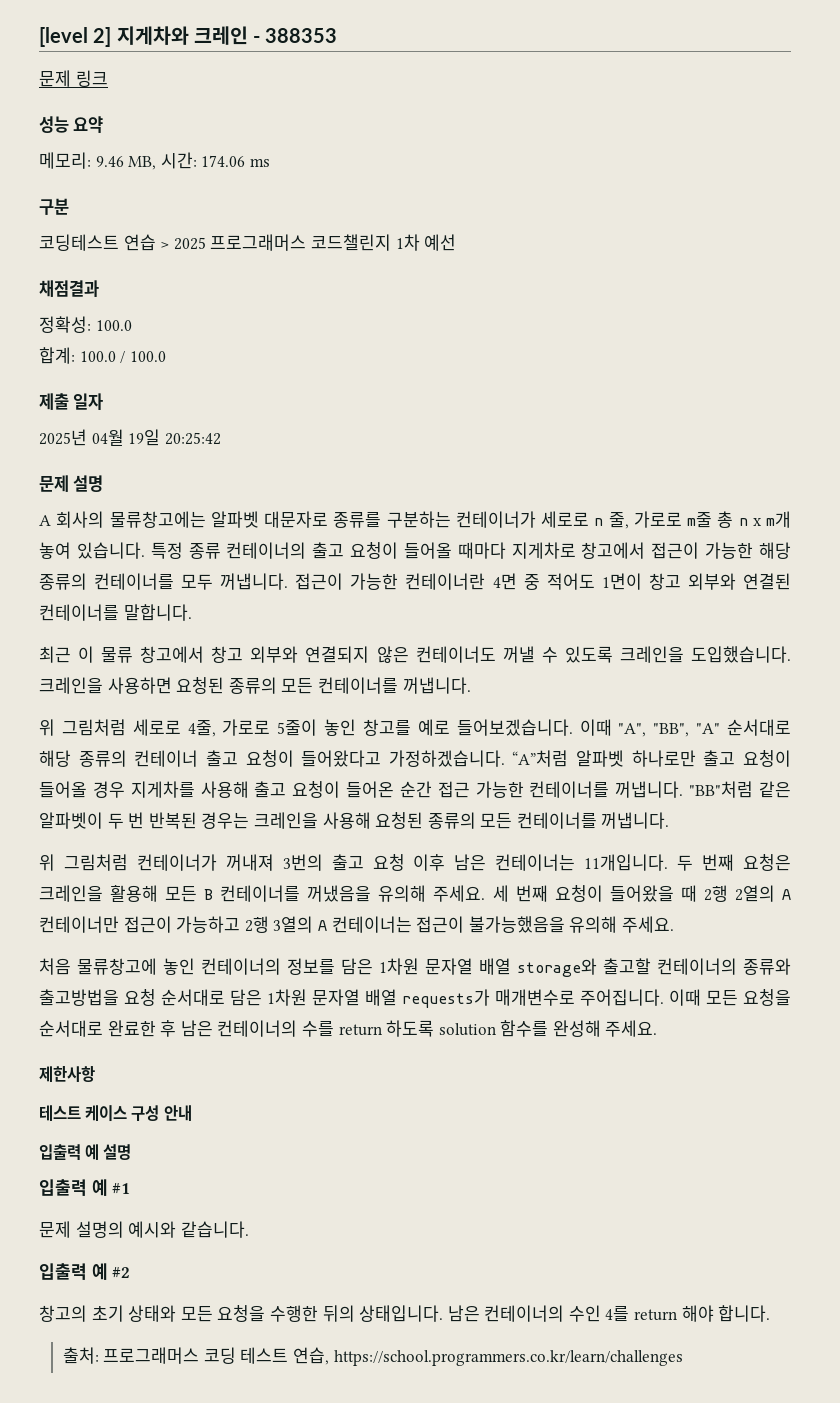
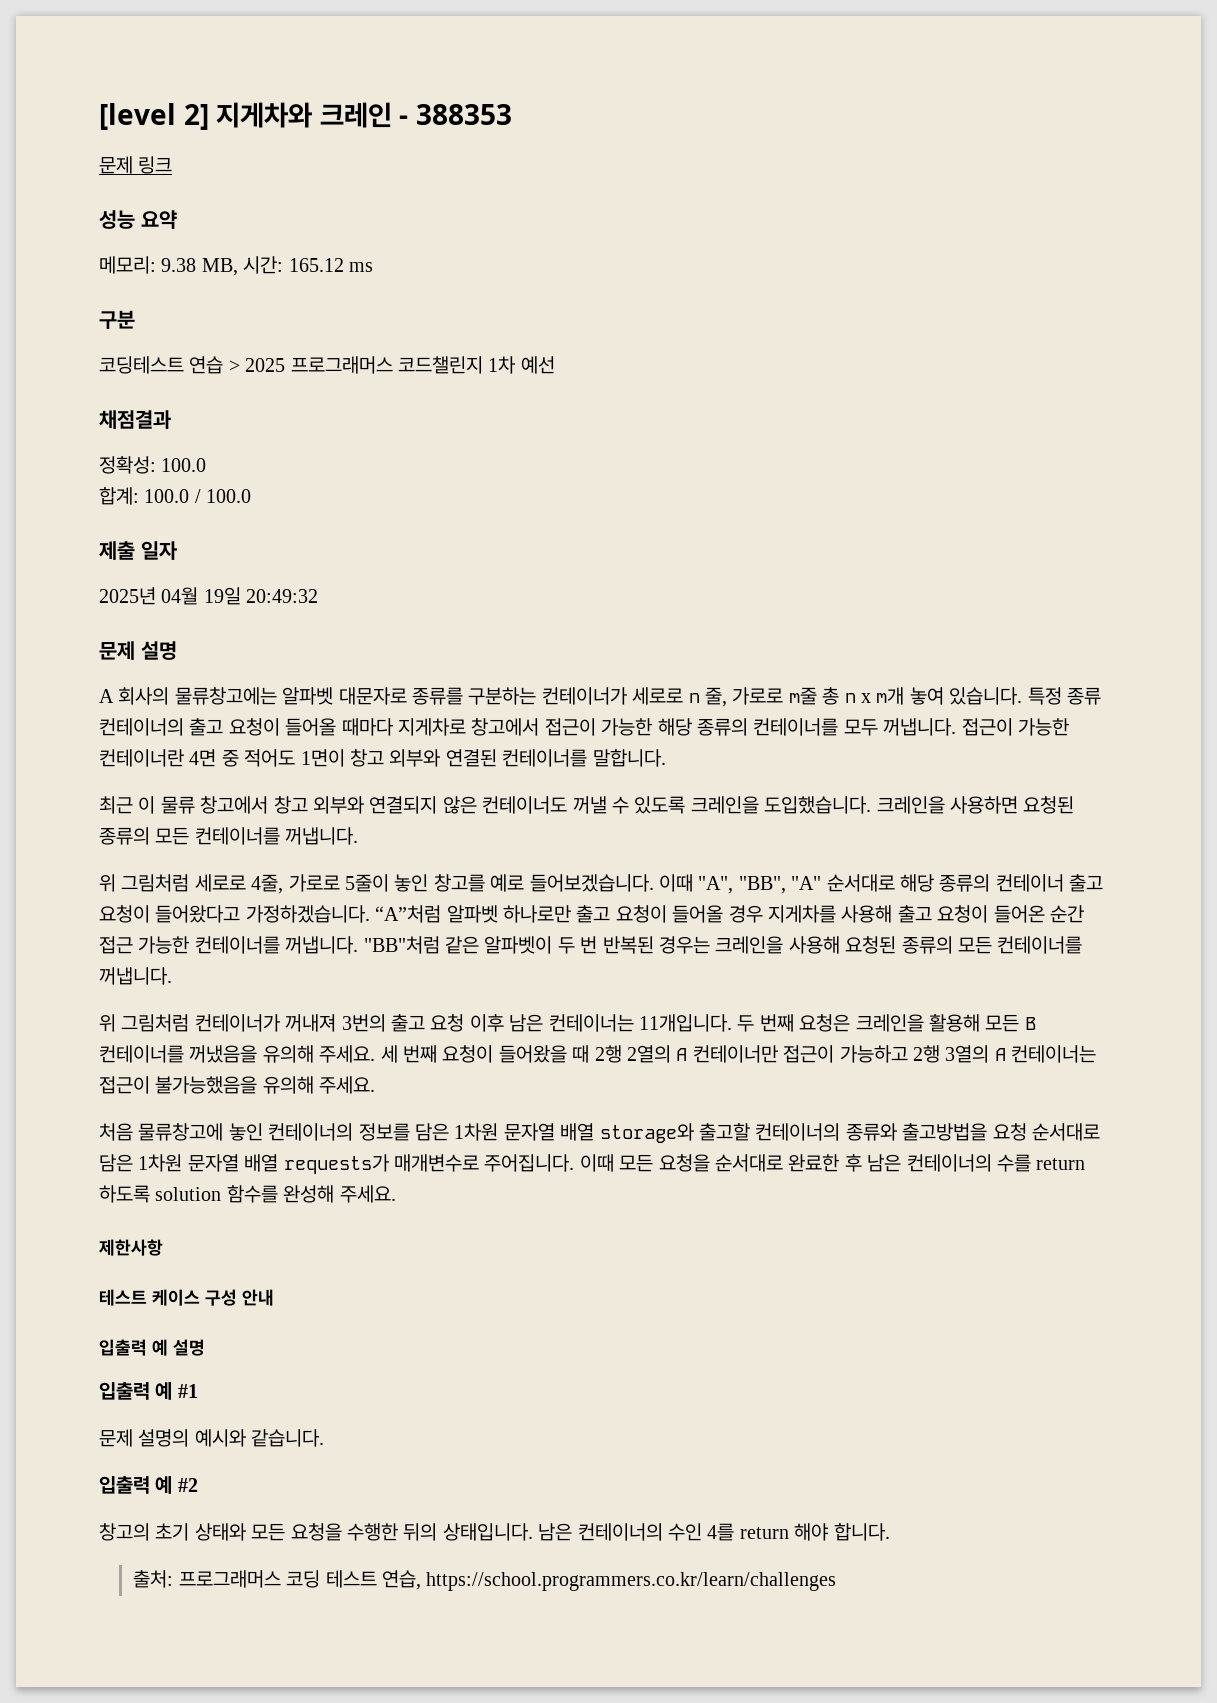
[95,156,124,167] 9.46 -> [161,258,197,272] 9.38
[201,155,246,167] 174.06 -> [288,258,344,272] 165.12
[164,432,221,445] 20:25:42 -> [246,589,319,603] 20:49:32

